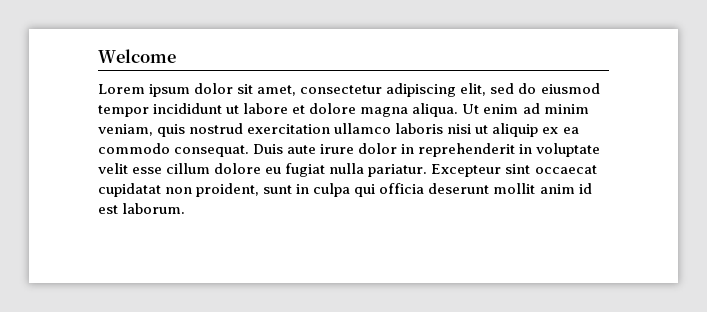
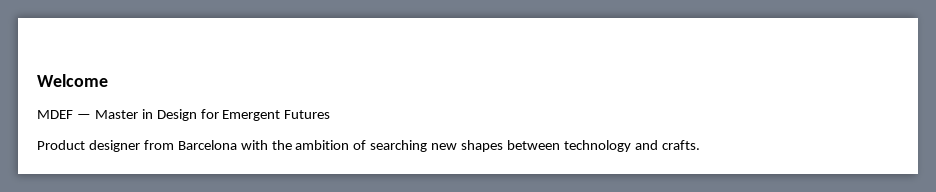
[98,83,600,97] [98,103,589,117] [98,123,579,137] [98,143,601,157] [98,163,597,177] [98,183,592,197] [98,203,186,214] Lorem ipsum dolor sit amet, consectetur adipiscing elit, sed do eiusmod tempor incididunt ut labore et dolore magna aliqua. Ut enim ad minim veniam, quis nostrud exercitation ullamco laboris nisi ut aliquip ex ea commodo consequat. Duis aute irure dolor in reprehenderit in voluptate velit esse cillum dolore eu fugiat nulla pariatur. Excepteur sint occaecat cupidatat non proident, sunt in culpa qui officia deserunt mollit anim id est laborum. -> [37,109,331,121] [37,140,700,152] MDEF — Master in Design for Emergent Futures // Product designer from Barcelona with the ambition of searching new shapes between technology and crafts.

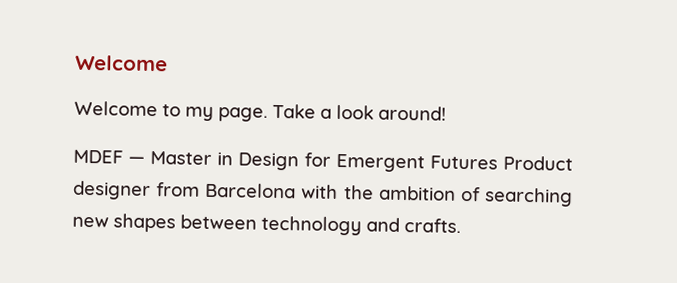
[37,74,108,87] Welcome -> [75,54,168,72] [74,100,446,122] Welcome // Welcome to my page. Take a look around!
(331, 114) // -> (498, 162) none

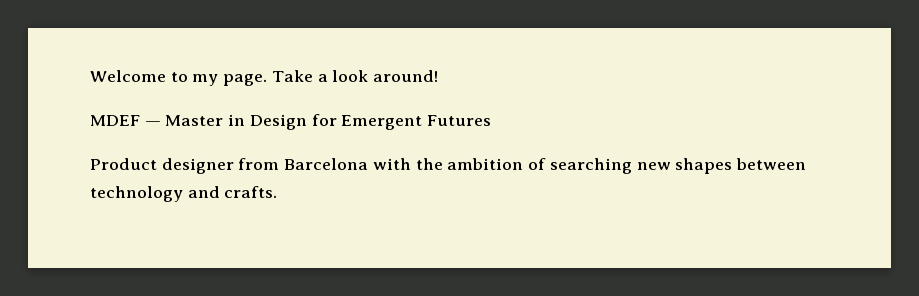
[75,54,168,72] [74,100,158,117] Welcome // Welcome -> [90,70,166,82] Welcome
(498, 162) none -> (492, 120) //

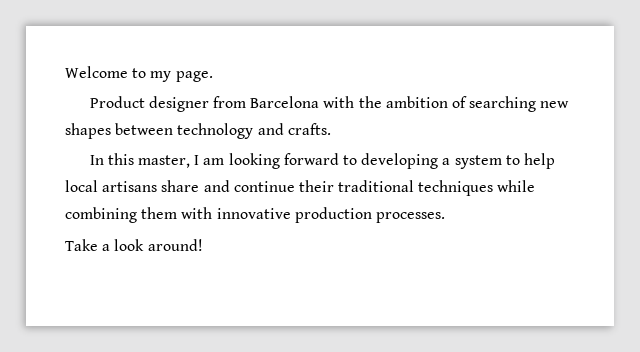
[271,70,439,82] [90,114,492,130] Take a look around! // MDEF — Master in Design for Emergent Futures -> (213, 76) none
(278, 192) none -> [89,153,555,169] [65,180,536,196] [65,207,445,223] [65,239,203,251] // In this master, I am looking forward to developing a system to help local artisans share and continue their traditional techniques while combining them with innovative production processes. // Take a look around!

